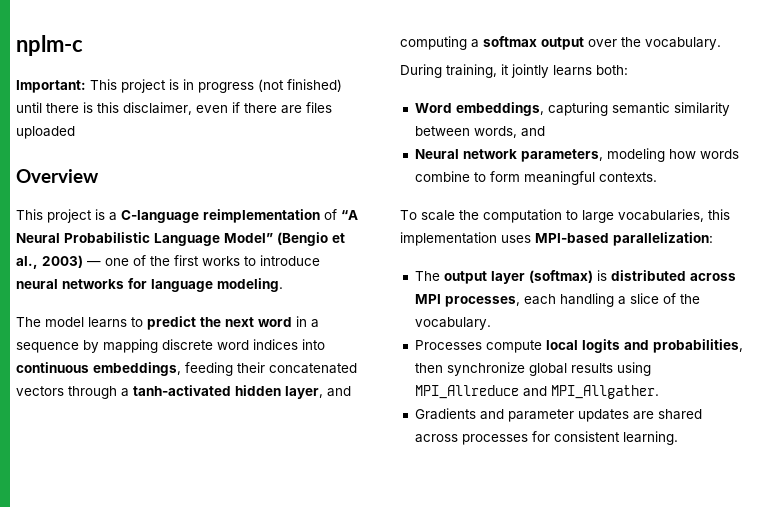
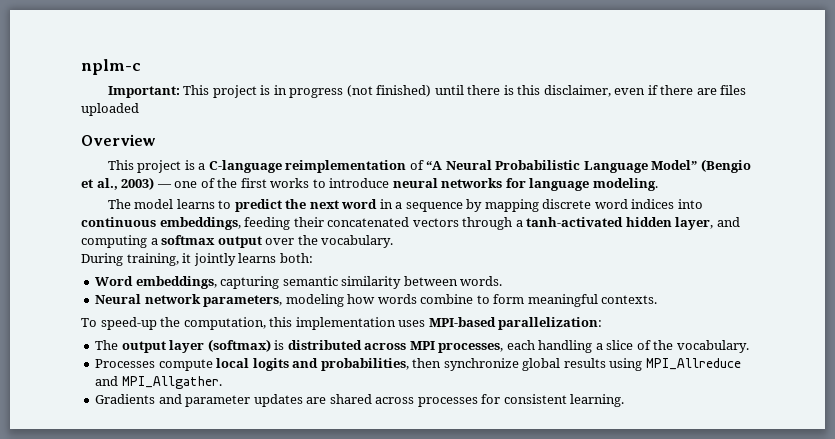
[473,126,545,138] words, and -> [460,276,503,286] words.
[421,209,704,223] scale the computation to large vocabularies, -> [100,317,266,330] speed-up the computation,

